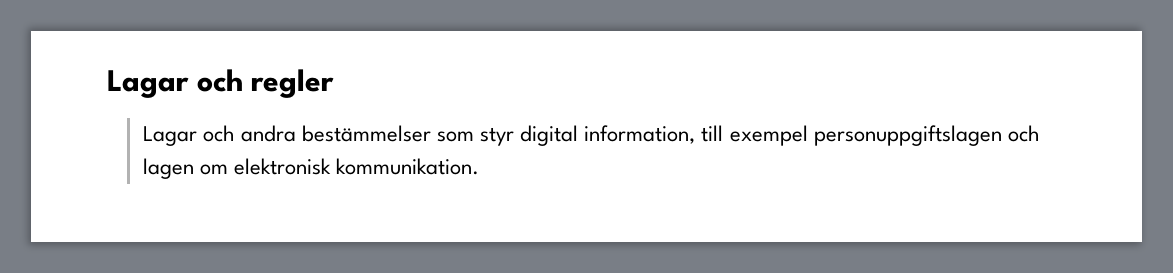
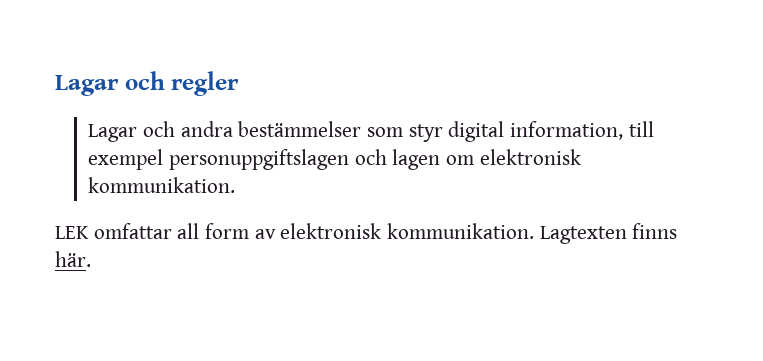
(480, 166) none -> [55,223,678,244] [55,251,91,267] // LEK omfattar all form av elektronisk kommunikation. Lagtexten finns här.

